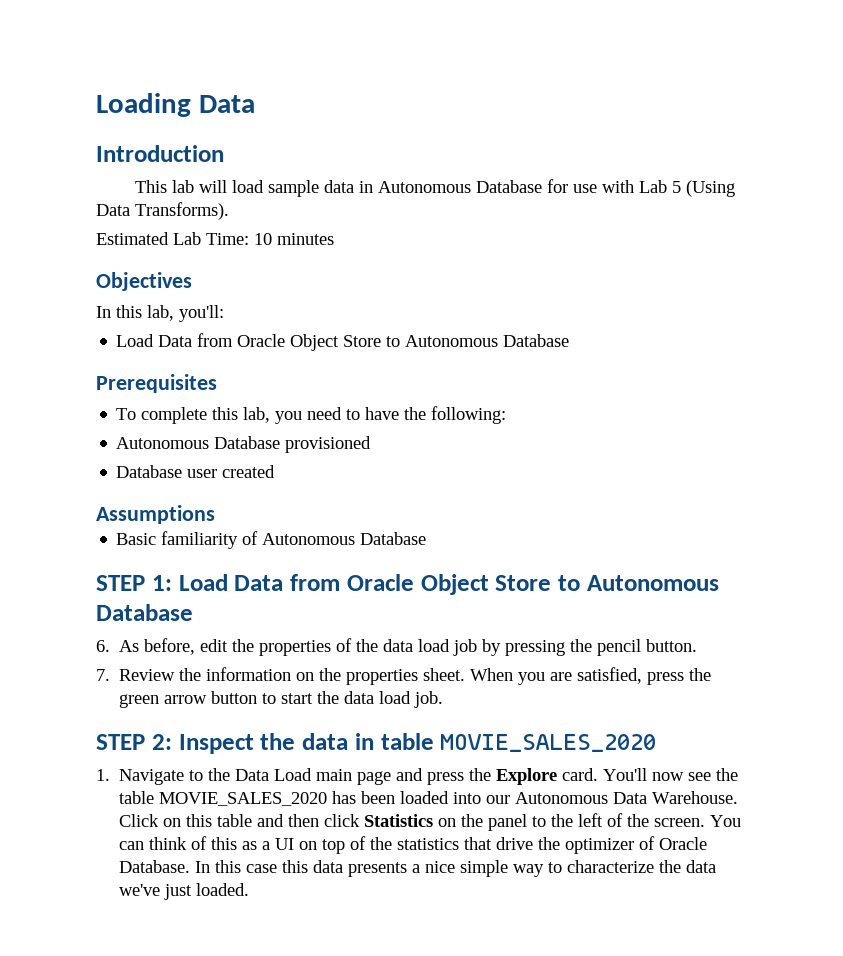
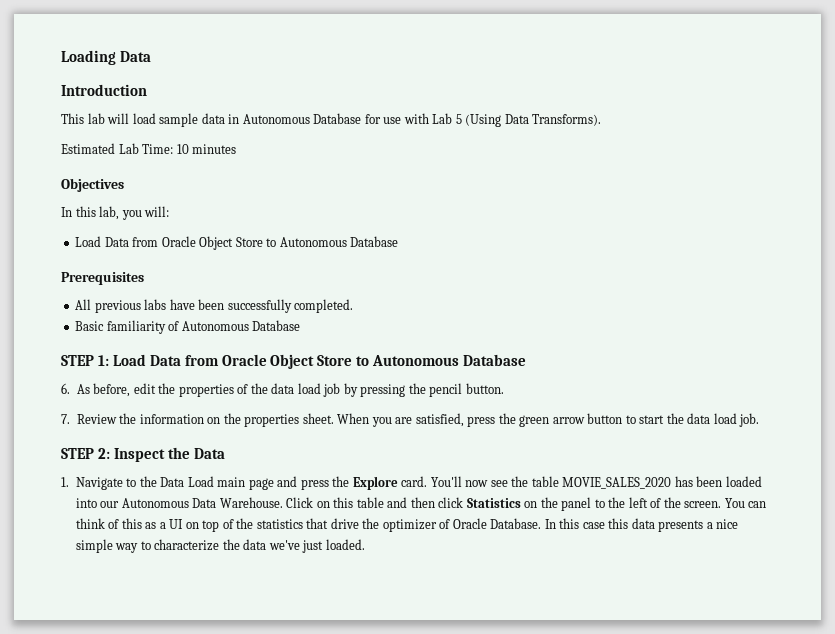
[179,305,224,322] you'll: -> [121,206,170,220] you will:
[116,406,507,424] [116,436,372,453] [116,465,276,478] [96,505,215,524] To complete this lab, you need to have the following: // Autonomous Database provisioned // Database user created // Assumptions -> [75,299,354,313] All previous labs have been successfully completed.
[302,733,657,752] data in table MOVIE_SALES_2020 -> [193,448,225,459] Data

